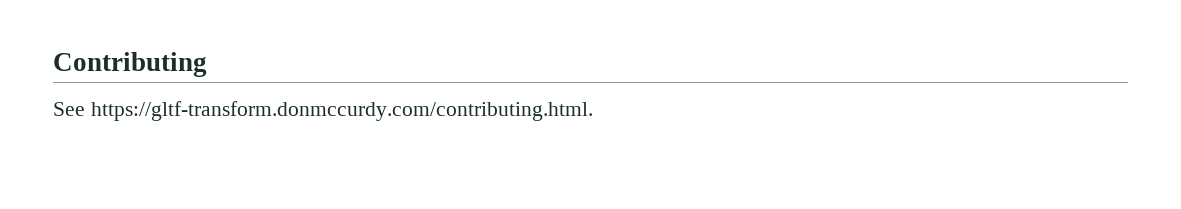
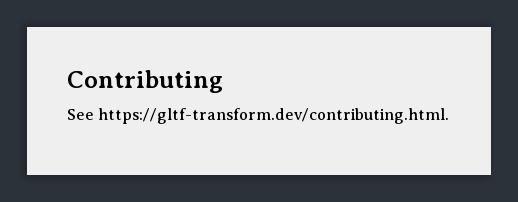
[90,101,593,121] https://gltf-transform.donmccurdy.com/contributing.html. -> [98,108,450,124] https://gltf-transform.dev/contributing.html.

